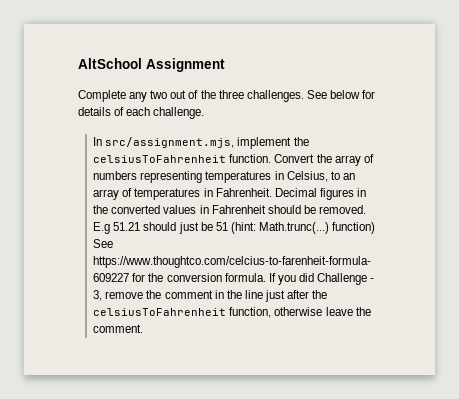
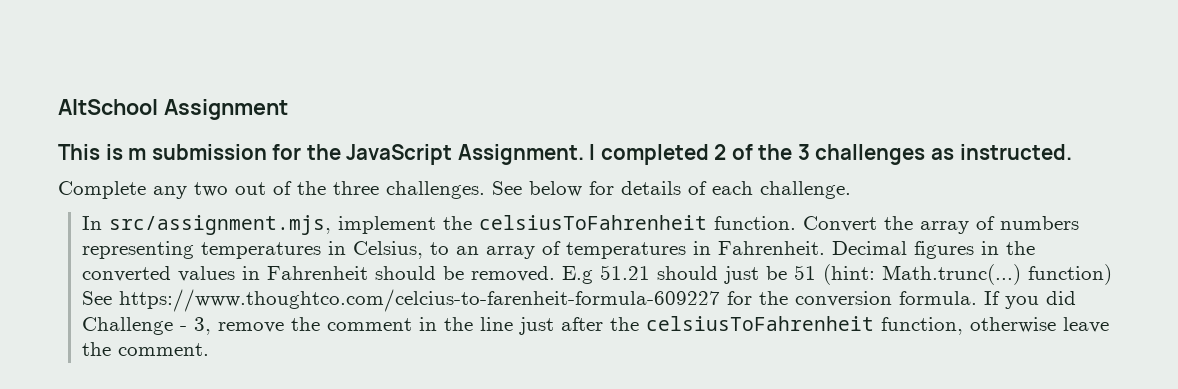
(225, 65) none -> [58,144,1072,165] // This is m submission for the JavaScript Assignment. I completed 2 of the 3 challenges as instructed.

